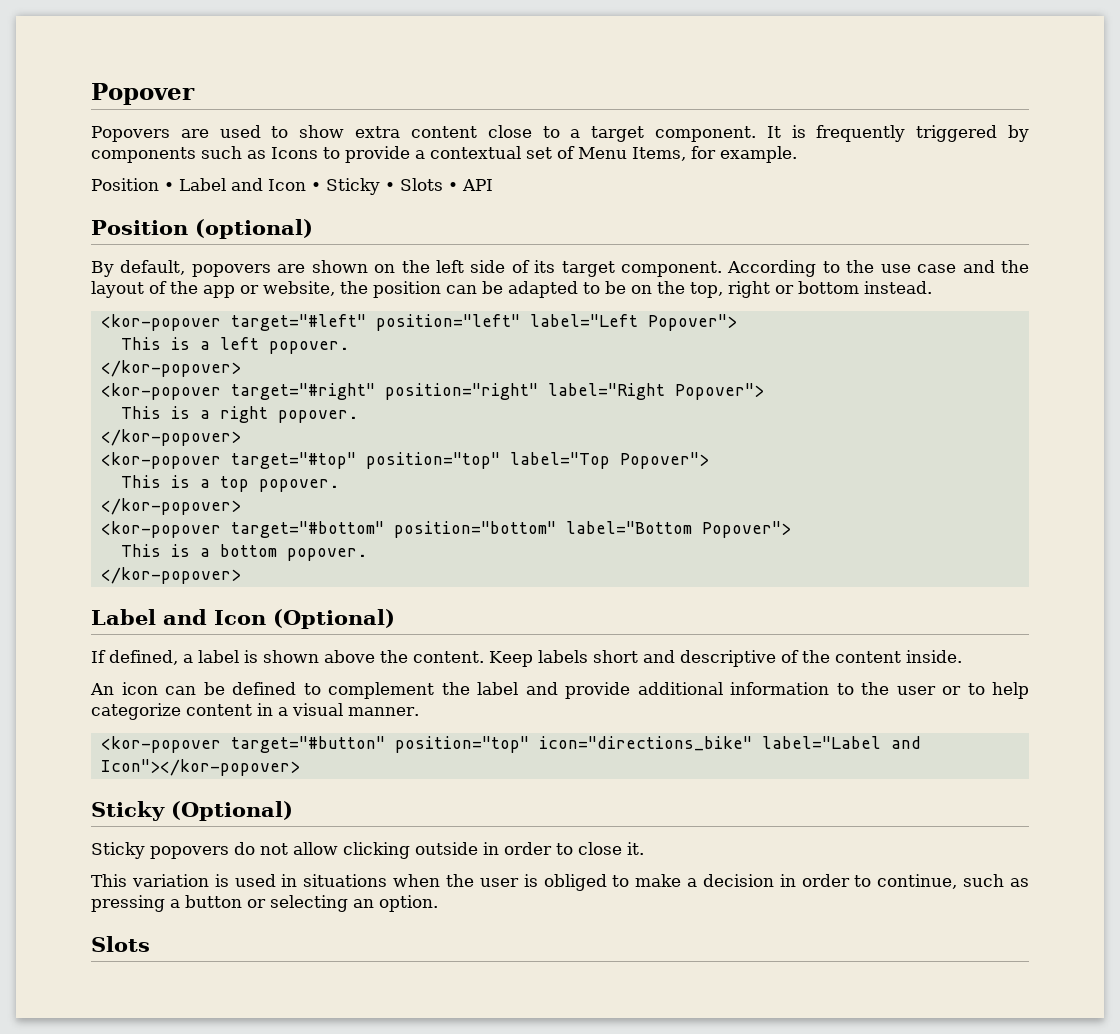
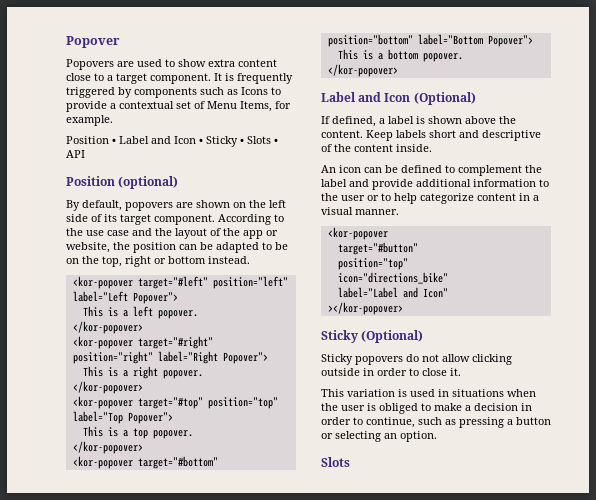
(221, 744) none -> (388, 233) //
[394,736,529,753] position="top" -> [337,258,408,270] // position="top" //
(752, 743) none -> (448, 278) //
[100,759,300,776] Icon"></kor-popover> -> [422,288,448,298] [327,302,403,315] Icon" // ></kor-popover>

